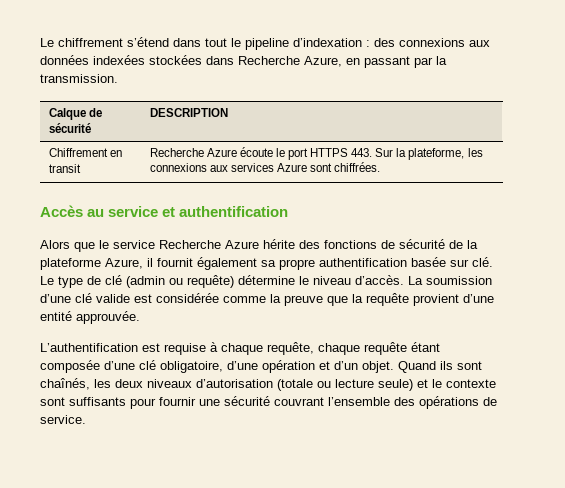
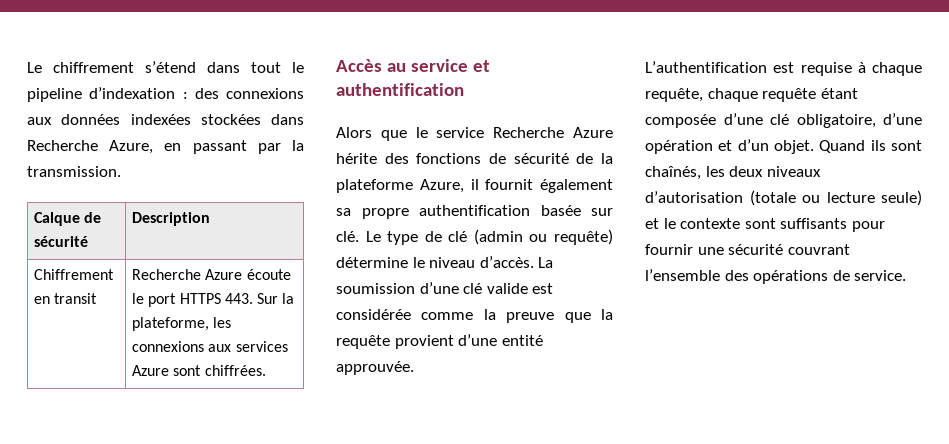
[149,108,228,117] DESCRIPTION -> [132,212,211,226] Description

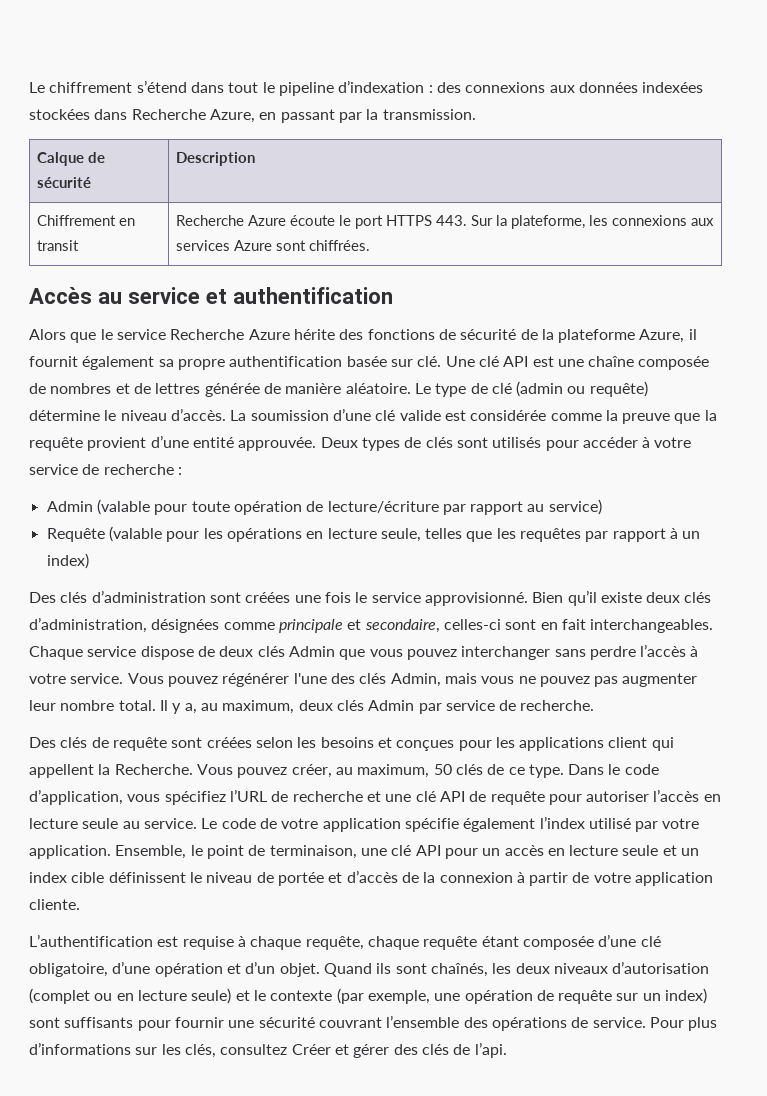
(359, 236) none -> [445,356,710,370] [29,383,411,397] Une clé API est une chaîne composée de nombres et de lettres générée de manière aléatoire.
(414, 368) none -> [320,437,692,451] [29,464,182,475] [46,499,602,515] [46,526,701,542] [46,553,89,569] [29,590,712,606] [29,617,714,633] [29,644,699,660] [29,673,698,687] [29,700,595,714] [29,737,674,751] [29,764,659,778] [29,789,721,805] [29,816,700,832] [29,845,700,859] [29,870,714,886] [29,899,80,910] Deux types de clés sont utilisés pour accéder à votre service de recherche : // Admin (valable pour toute opération de lecture/écriture par rapport au service) // Requête (valable pour les opérations en lecture seule, telles que les requêtes par rapport à un index) // Des clés d’administration sont créées une fois le service approvisionné. Bien qu’il existe deux clés d’administration, désignées comme principale et secondaire, celles-ci sont en fait interchangeables. Chaque service dispose de deux clés Admin que vous pouvez interchanger sans perdre l’accès à votre service. Vous pouvez régénérer l'une des clés Admin, mais vous ne pouvez pas augmenter leur nombre total. Il y a, au maximum, deux clés Admin par service de recherche. // Des clés de requête sont créées selon les besoins et conçues pour les applications client qui appellent la Recherche. Vous pouvez créer, au maximum, 50 clés de ce type. Dans le code d’application, vous spécifiez l’URL de recherche et une clé API de requête pour autoriser l’accès en lecture seule au service. Le code de votre application spécifie également l’index utilisé par votre application. Ensemble, le point de terminaison, une clé API pour un accès en lecture seule et un index cible définissent le niveau de portée et d’accès de la connexion à partir de votre application cliente.
[749,190,820,206] (totale ou -> [29,988,134,1004] (complet ou en
(741, 223) none -> [336,988,708,1004] (par exemple, une opération de requête sur un index)
(907, 275) none -> [649,1017,718,1031] [29,1042,507,1058] Pour plus d’informations sur les clés, consultez Créer et gérer des clés de l’api.

